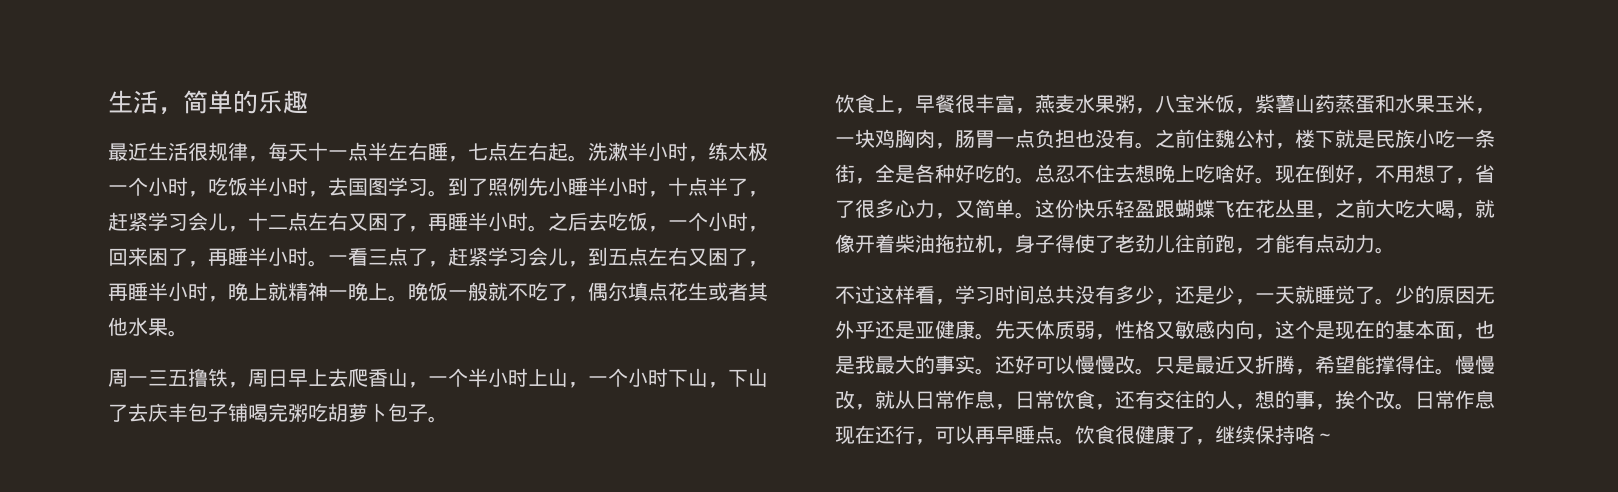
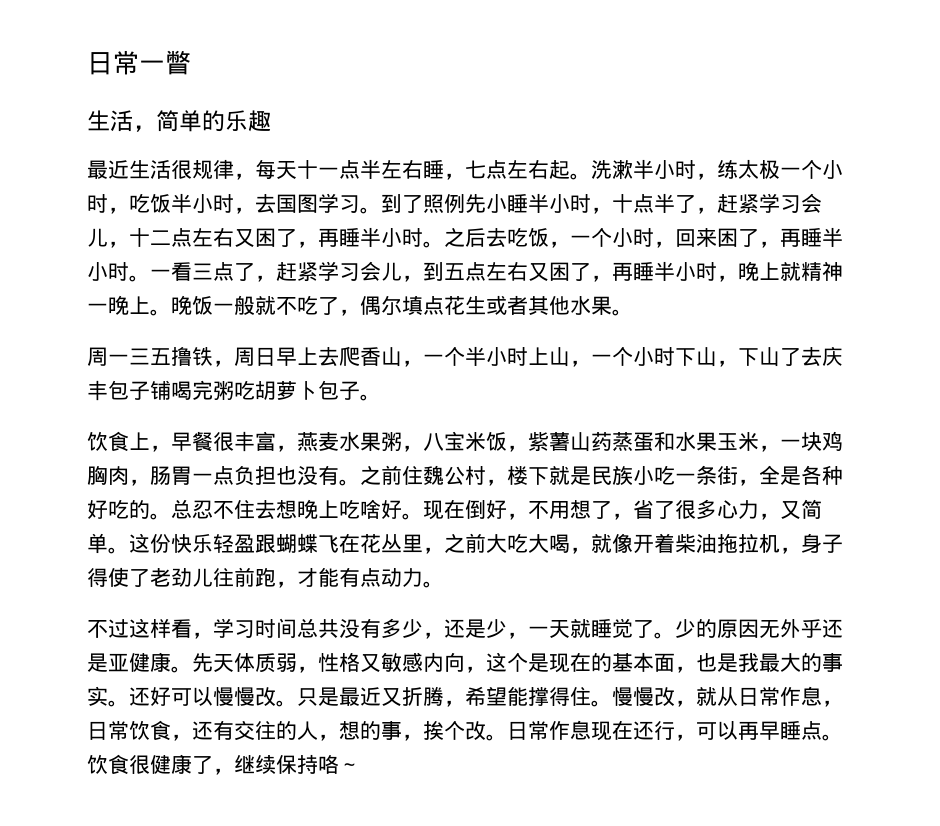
(108, 101) none -> [87,50,191,75] 日常一瞥 //

